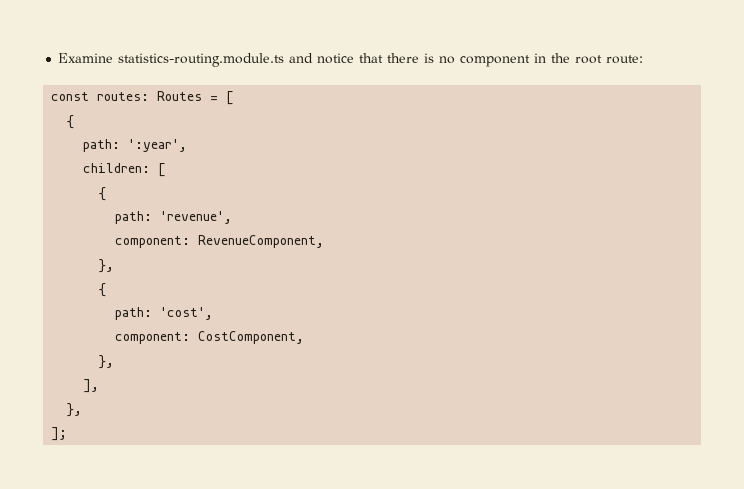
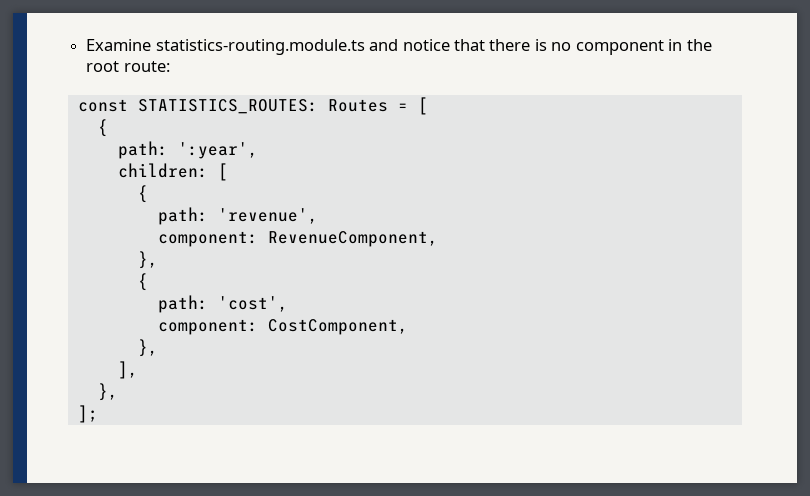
[97,92,150,101] routes: -> [137,99,318,114] STATISTICS_ROUTES:

